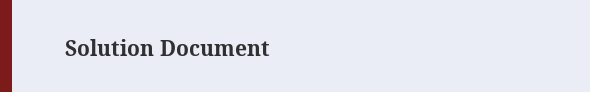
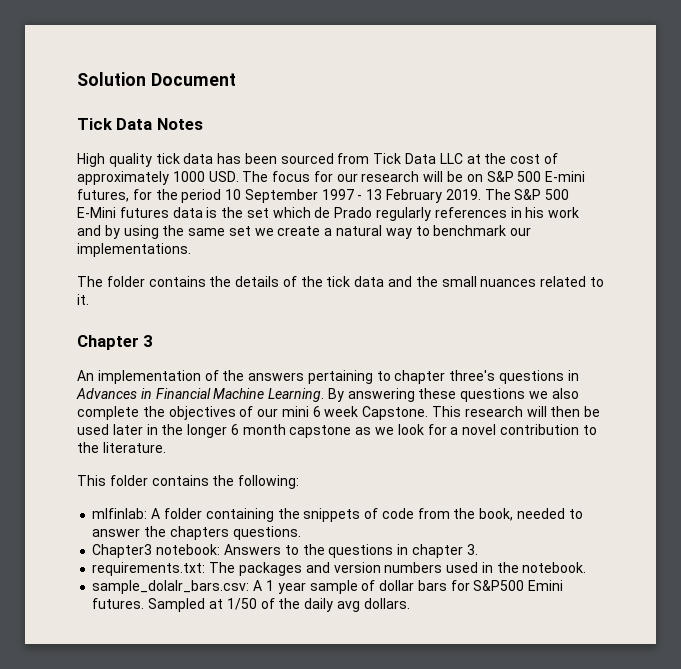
(270, 48) none -> [77,118,203,130] [77,153,558,167] [77,171,586,185] [77,189,570,203] [77,207,580,221] [77,225,532,239] [77,243,191,257] [77,276,604,287] [77,294,89,305] [77,335,153,350] [77,370,579,384] [76,388,579,402] [77,406,601,420] [77,424,597,438] [77,442,166,453] [77,475,300,489] [92,508,583,522] [92,526,301,540] [92,544,478,558] [92,562,587,576] [92,580,564,594] [92,598,410,612] // Tick Data Notes // High quality tick data has been sourced from Tick Data LLC at the cost of approximately 1000 USD. The focus for our research will be on S&P 500 E-mini futures, for the period 10 September 1997 - 13 February 2019. The S&P 500 E-Mini futures data is the set which de Prado regularly references in his work and by using the same set we create a natural way to benchmark our implementations. // The folder contains the details of the tick data and the small nuances related to it. // Chapter 3 // An implementation of the answers pertaining to chapter three's questions in Advances in Financial Machine Learning. By answering these questions we also complete the objectives of our mini 6 week Capstone. This research will then be used later in the longer 6 month capstone as we look for a novel contribution to the literature. // This folder contains the following: // mlfinlab: A folder containing the snippets of code from the book, needed to answer the chapters questions. // Chapter3 notebook: Answers to the questions in chapter 3. // requirements.txt: The packages and version numbers used in the notebook. // sample_dolalr_bars.csv: A 1 year sample of dollar bars for S&P500 Emini futures. Sampled at 1/50 of the daily avg dollars.

